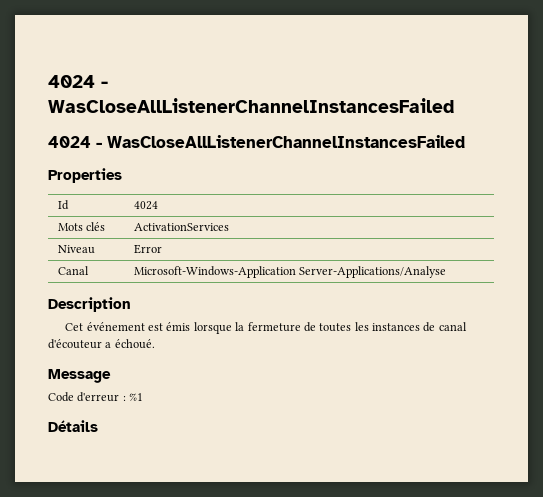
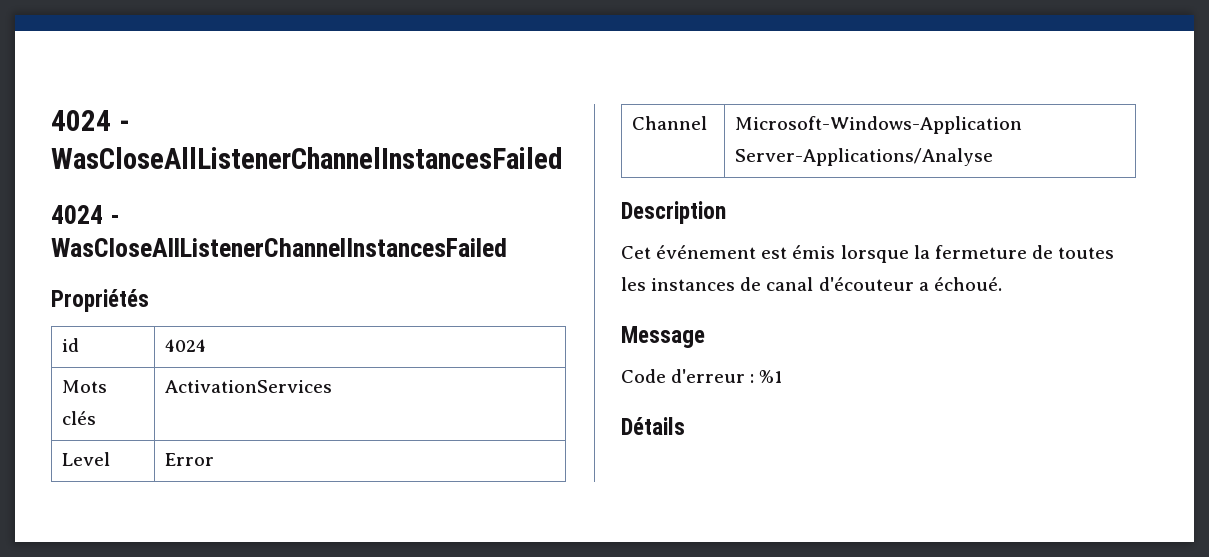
[48,168,122,183] [57,200,69,210] Properties // Id -> [51,289,149,312] [62,338,80,352] Propriétés // id
[57,245,95,254] Niveau -> [62,452,111,466] Level
[57,266,89,275] Canal -> [632,116,708,130] Channel

